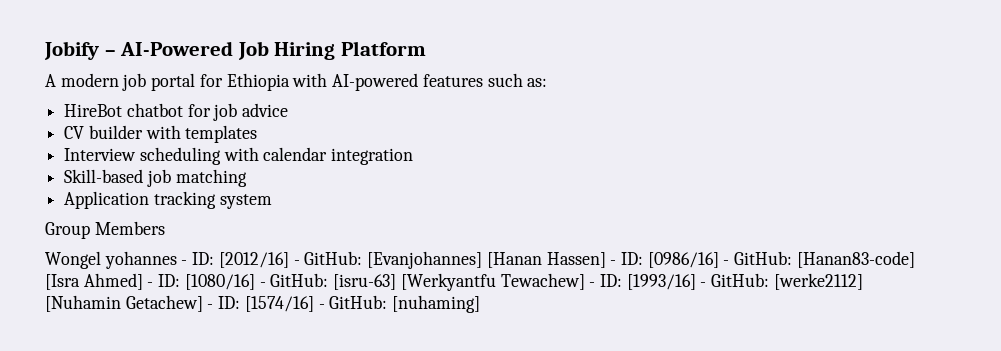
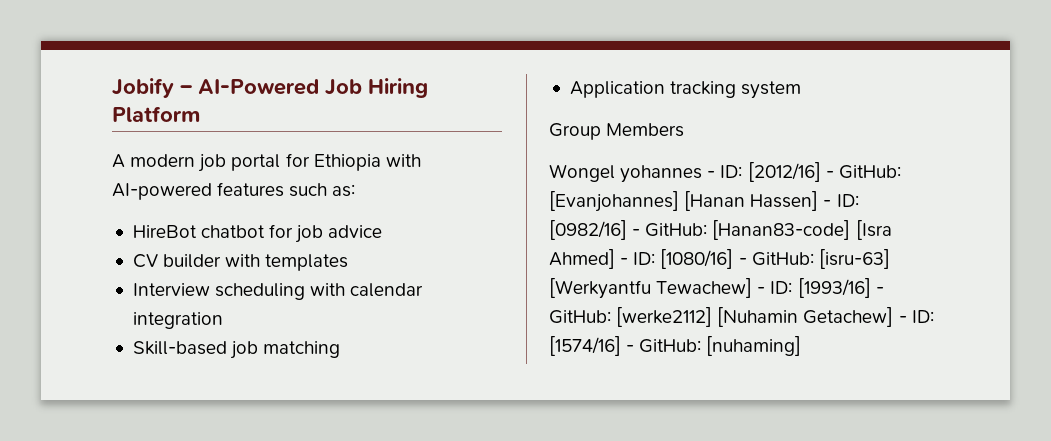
[647,252,719,268] [0986/16] -> [549,220,627,240] [0982/16]

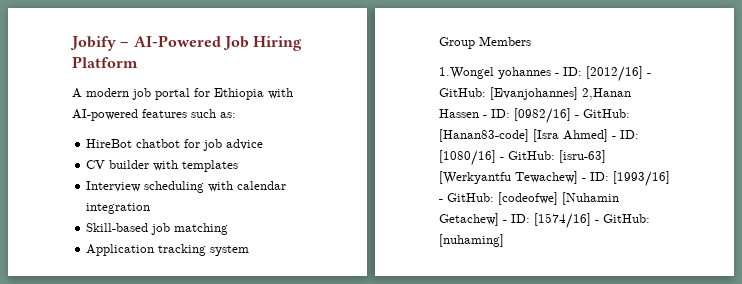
[549,164,615,182] Wongel -> [439,67,494,79] 1.Wongel
[684,191,819,211] [Hanan Hassen] -> [582,88,631,100] [439,109,479,118] 2,Hanan Hassen
[616,307,713,327] [werke2112] -> [498,192,558,205] [codeofwe]

